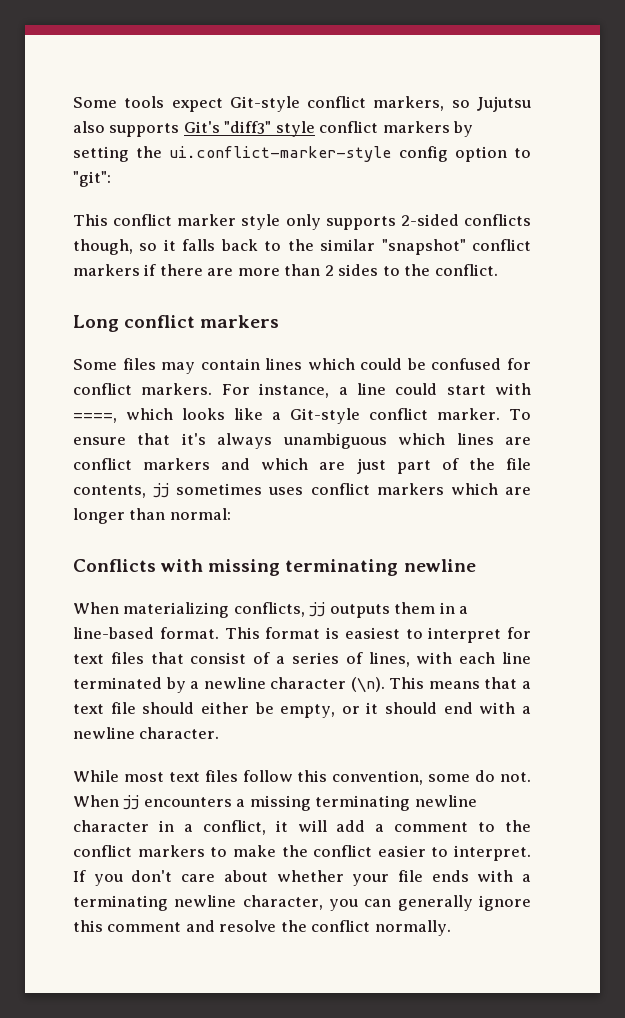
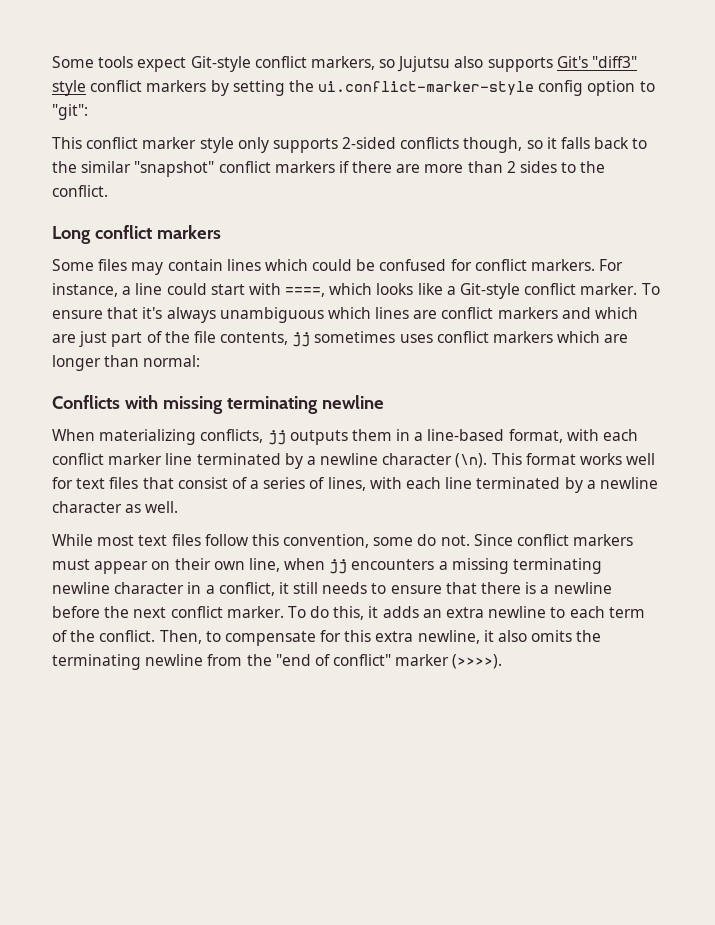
[159,627,502,643] format. This format is easiest to interpret -> [508,429,639,443] [52,453,656,469] format, with each conflict marker line terminated by a newline character (\n). This format works well
[350,677,531,693] [73,702,531,718] [73,727,220,739] (\n). This means that a text file should either be empty, or it should end with a newline character. -> [125,501,179,513] as well.
[73,795,119,807] When -> [473,534,634,546] [52,558,326,574] Since conflict markers must appear on their own line, when
[297,820,531,832] [73,845,531,861] [73,870,531,886] [73,895,531,911] [73,920,451,936] will add a comment to the conflict markers to make the conflict easier to interpret. If you don't care about whether your file ends with a terminating newline character, you can generally ignore this comment and resolve the conflict normally. -> [293,582,612,594] [52,606,645,620] [52,630,602,646] [52,654,503,670] still needs to ensure that there is a newline before the next conflict marker. To do this, it adds an extra newline to each term of the conflict. Then, to compensate for this extra newline, it also omits the terminating newline from the "end of conflict" marker (>>>>).

